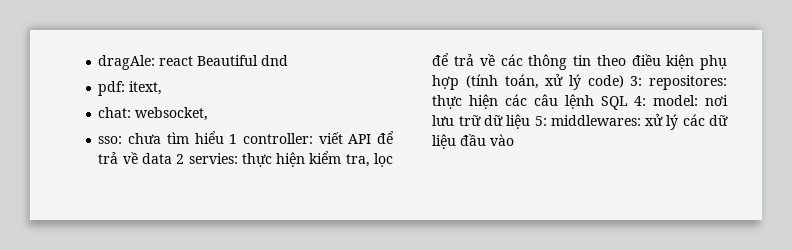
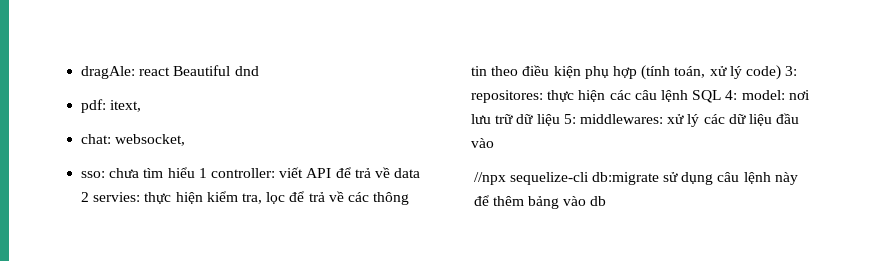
(515, 140) none -> [473,172,798,185] [473,195,607,209] // //npx sequelize-cli db:migrate sử dụng câu lệnh này để thêm bảng vào db

